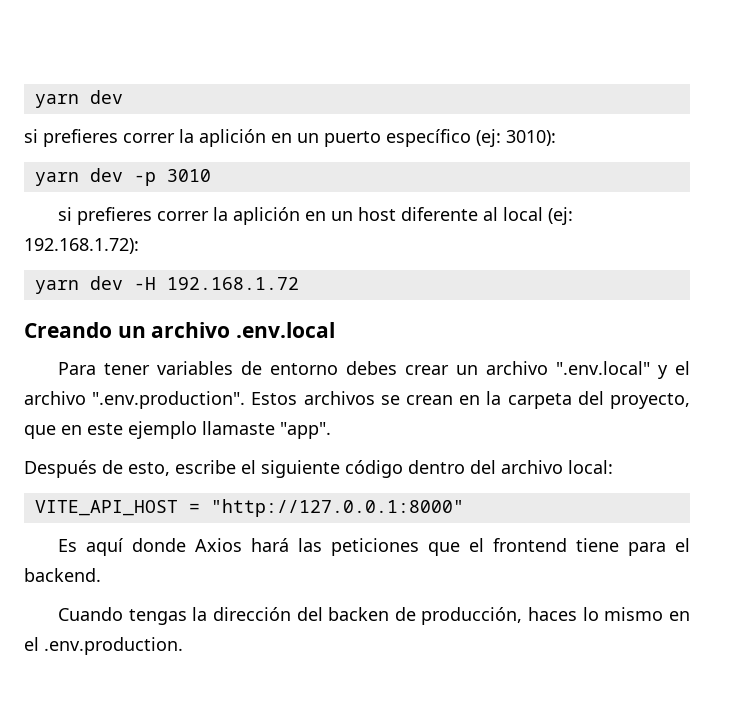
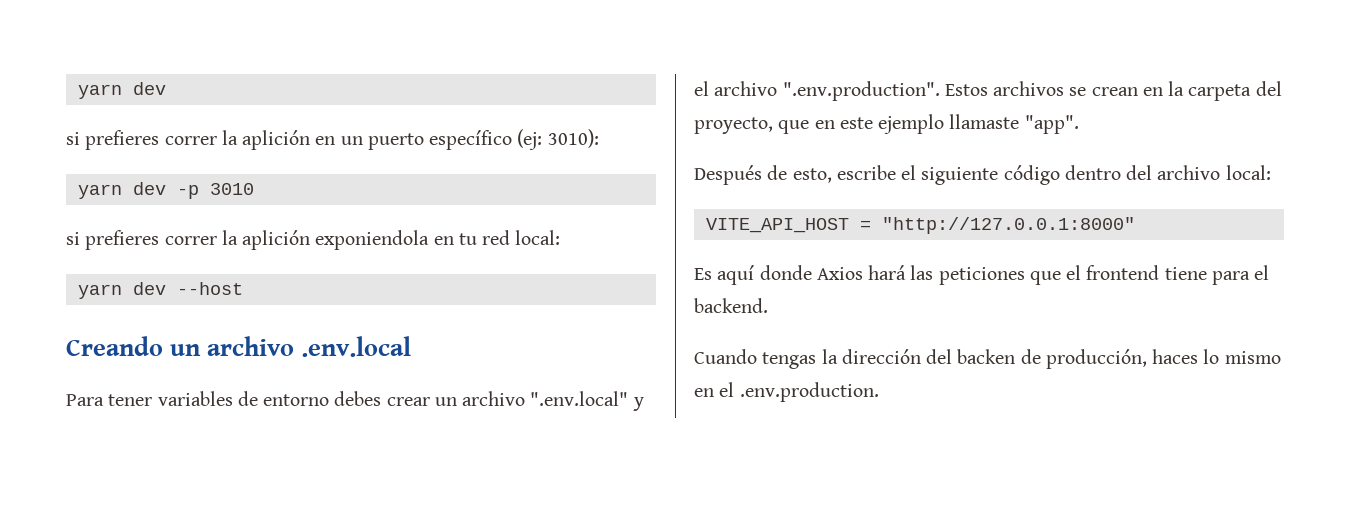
[305,207,574,225] [24,238,139,254] [34,276,299,294] en un host diferente al local (ej: 192.168.1.72): // yarn dev -H 192.168.1.72 -> [315,230,561,250] [77,282,243,299] exponiendola en tu red local: // yarn dev --host

